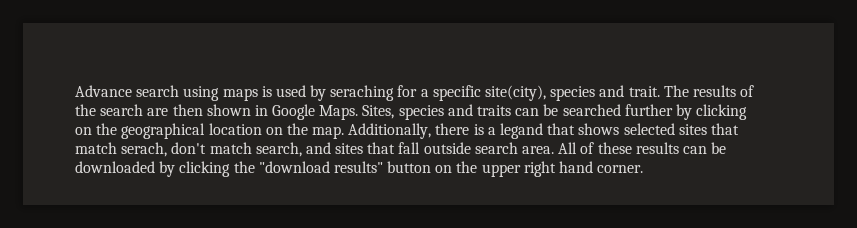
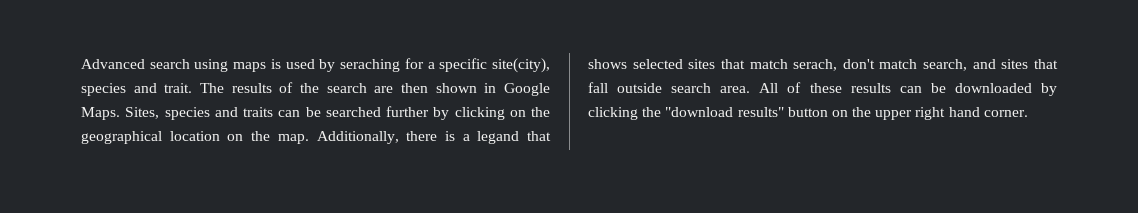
[75,85,132,97] Advance -> [81,59,145,69] Advanced

